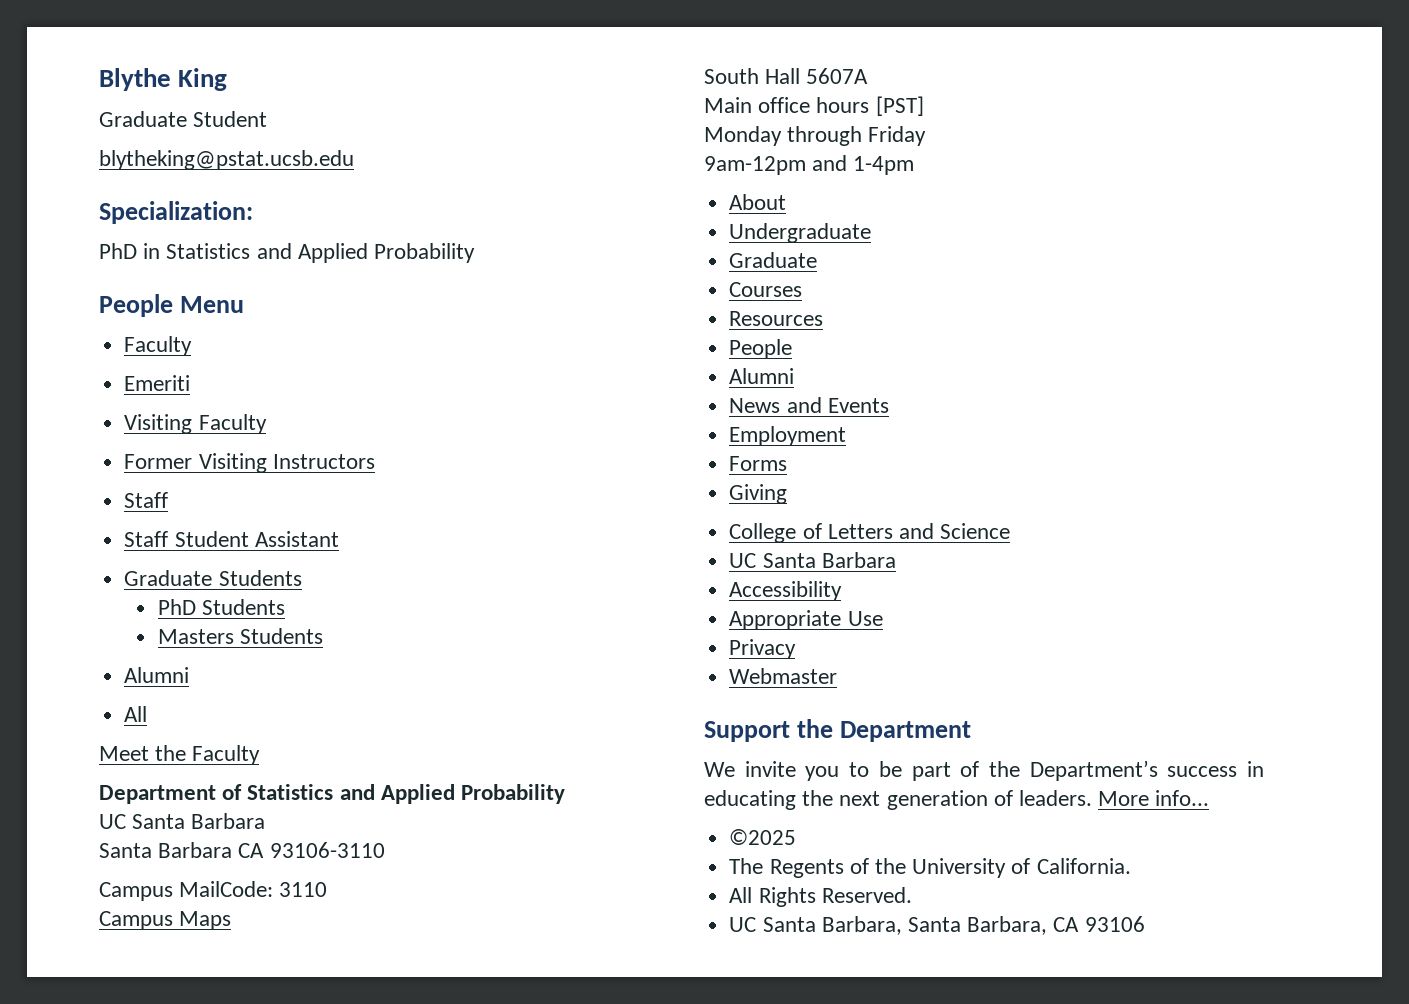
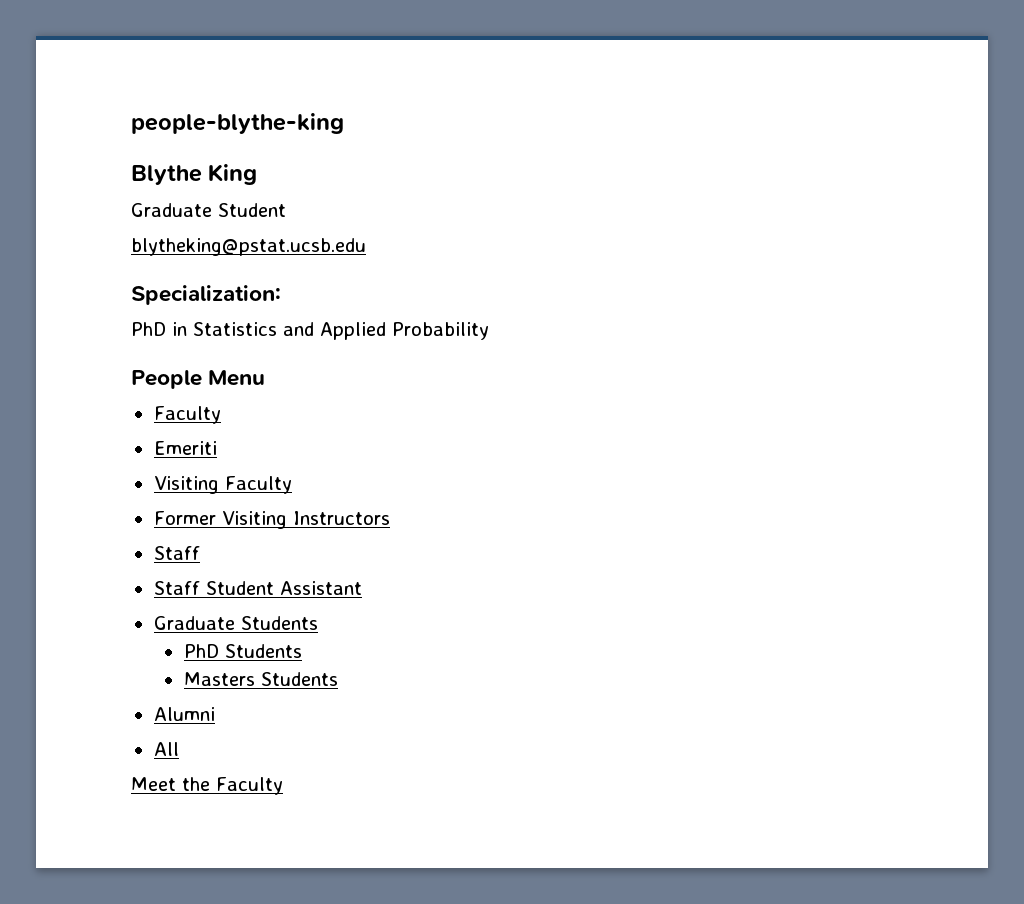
(99, 79) none -> [131,113,344,134] people-blythe-king //
[99,784,566,804] [99,813,266,829] [99,842,385,858] [99,881,328,901] [99,911,232,930] [704,68,869,84] [704,96,924,116] [704,126,927,146] [704,155,915,175] [729,194,787,210] [729,223,872,243] [729,252,818,268] [729,282,803,297] [729,311,824,326] [729,339,793,359] [729,368,795,384] [729,397,889,413] [729,426,847,446] [729,456,788,471] [729,484,788,504] [729,523,1011,543] [729,552,896,568] [729,581,843,601] [729,610,883,630] [729,639,797,659] [729,668,838,684] [704,719,971,742] [704,760,1264,781] [704,790,1210,810] [729,829,797,845] [729,858,1131,878] [729,887,912,907] [729,916,1145,935] // Department of Statistics and Applied Probability // UC Santa Barbara // Santa Barbara CA 93106-3110 // Campus MailCode: 3110 // Campus Maps // South Hall 5607A // Main office hours [PST] // Monday through Friday // 9am-12pm and 1-4pm // About // Undergraduate // Graduate // Courses // Resources // People // Alumni // News and Events // Employment // Forms // Giving // College of Letters and Science // UC Santa Barbara // Accessibility // Appropriate Use // Privacy // Webmaster // Support the Department // We invite you to be part of the Department’s success in educating the next generation of leaders. More info... // ©2025 // The Regents of the University of California. // All Rights Reserved. // UC Santa Barbara, Santa Barbara, CA 93106 -> (283, 786) none

